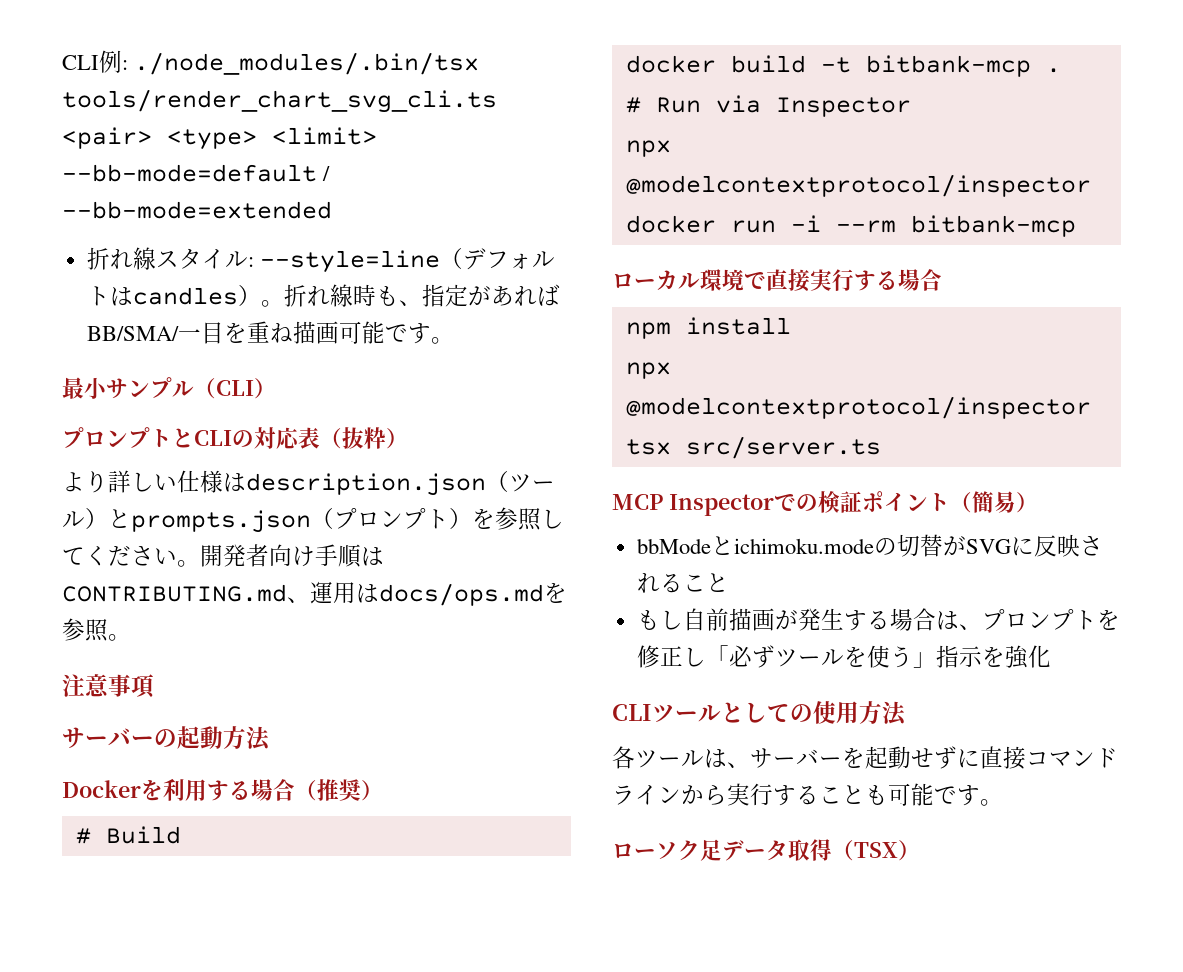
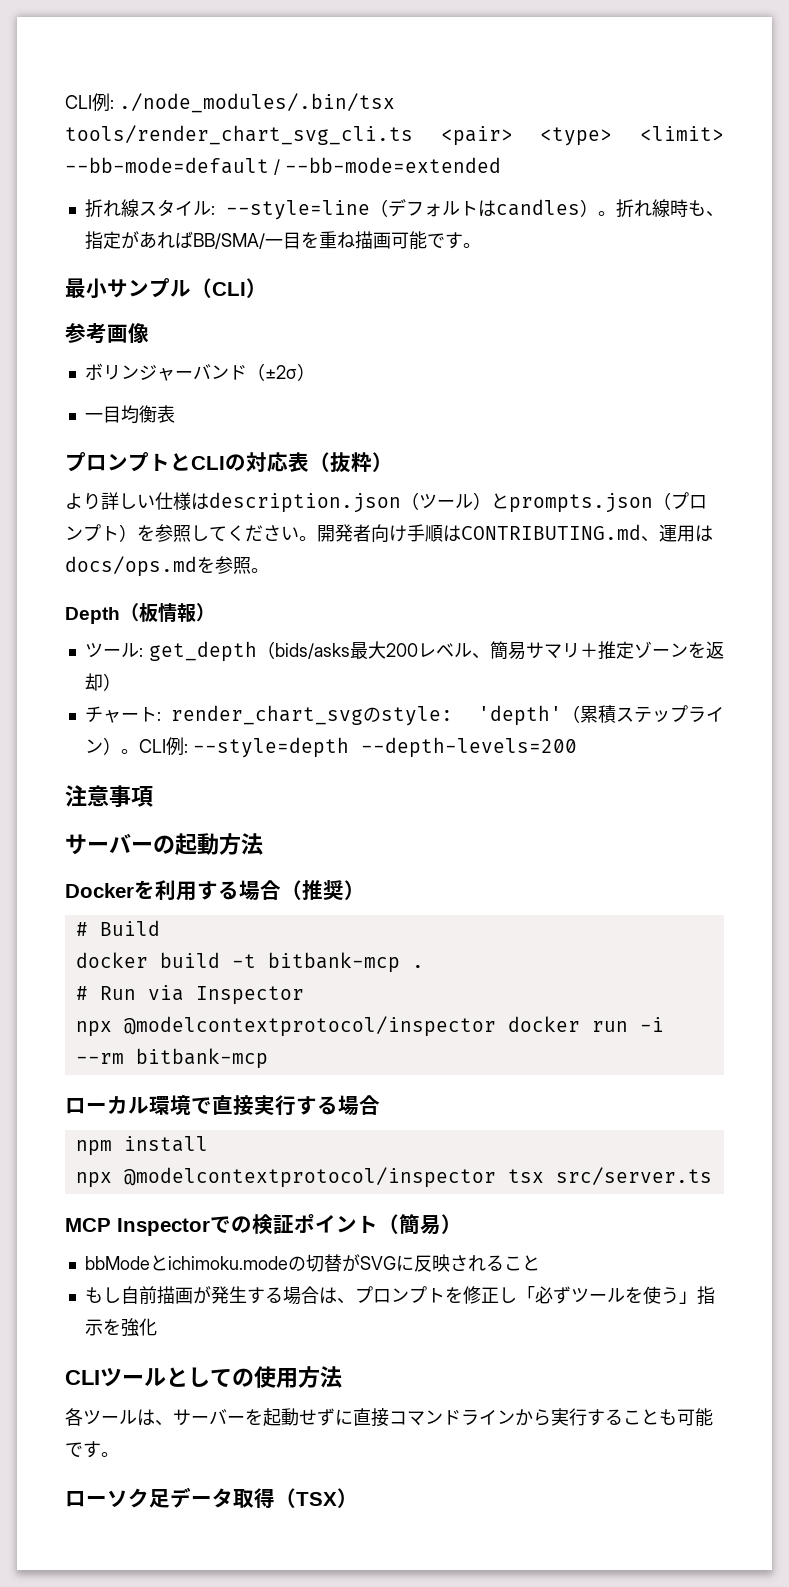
(276, 388) none -> [65,323,149,344] [84,363,315,381] [84,405,175,424] // 参考画像 // ボリンジャーバンド（±2σ） // 一目均衡表
(131, 637) none -> [65,603,215,624] [84,641,724,662] [84,673,121,691] [84,705,724,726] [84,737,577,758] // Depth（板情報） // ツール: get_depth（bids/asks最大200レベル、簡易サマリ＋推定ゾーンを返却） // チャート: render_chart_svgのstyle: 'depth'（累積ステップライン）。CLI例: --style=depth --depth-levels=200

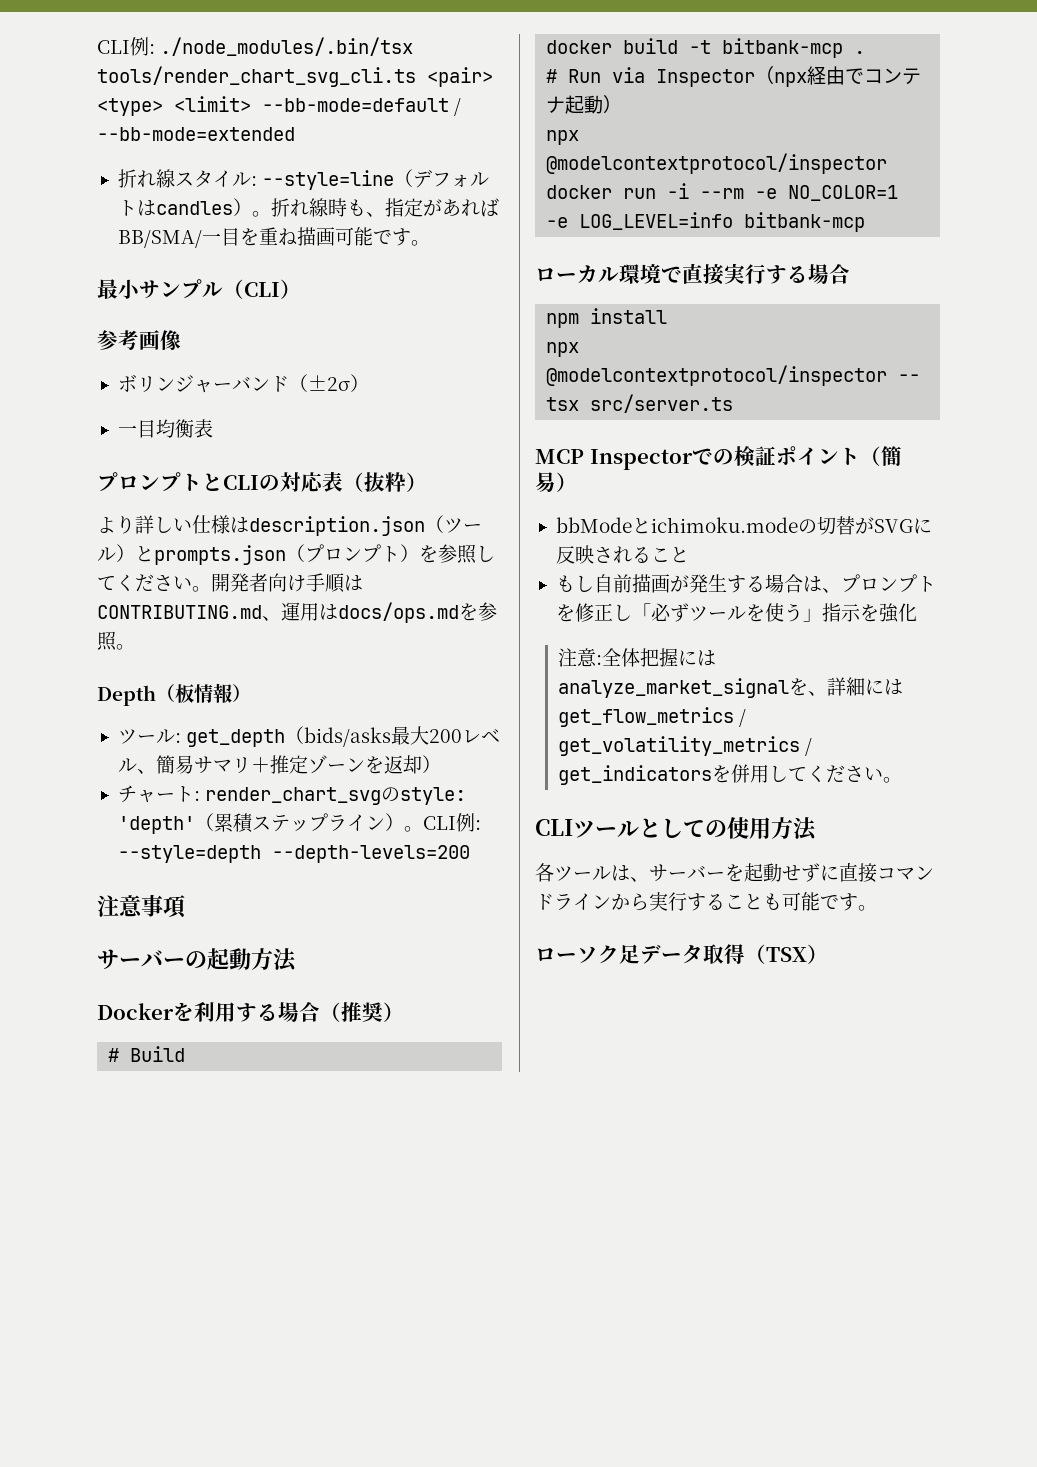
(304, 995) none -> [755,66,922,87] [546,95,623,114] （npx経由でコンテナ起動）
(124, 1058) none -> [755,185,899,201] [546,212,734,230] -e NO_COLOR=1 -e LOG_LEVEL=info
(496, 1177) none -> [898,374,921,382] --
(157, 1327) none -> [558,648,717,667] [558,677,904,698] [558,707,747,727] [558,736,813,756] [558,764,903,785] // 注意:全体把握にはanalyze_market_signalを、詳細にはget_flow_metrics / get_volatility_metrics / get_indicatorsを併用してください。

